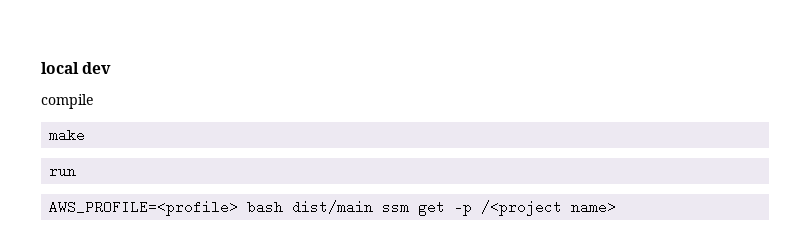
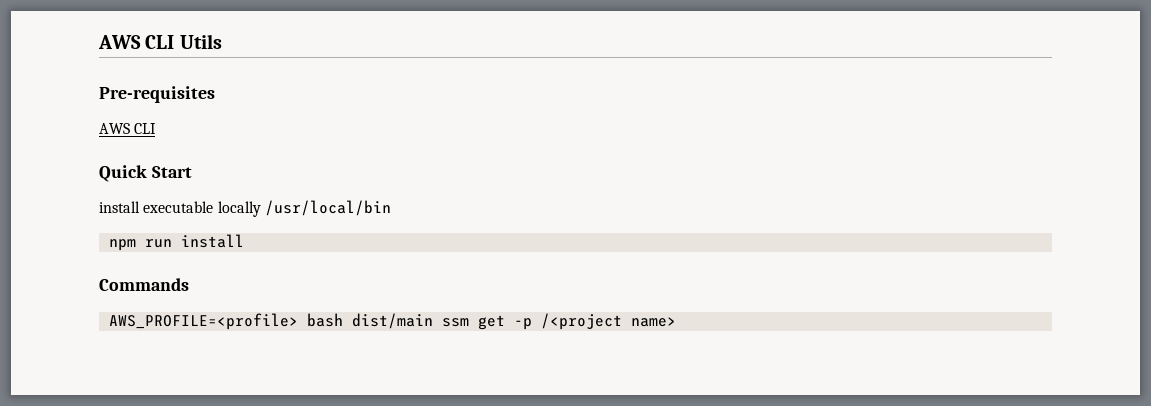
[41,62,112,74] [41,94,93,109] [49,128,86,142] local dev // compile // make // -> [98,34,222,49] [99,86,215,103] [99,123,157,134] [99,165,192,182] [99,200,391,217] [108,239,136,251] AWS CLI Utils // Pre-requisites // AWS CLI // Quick Start // install executable locally /usr/local/bin // npm
(77, 172) none -> [180,234,244,248] [99,278,189,291] install // Commands

